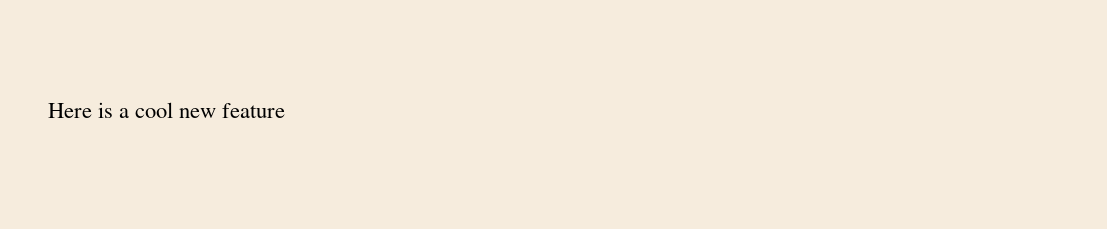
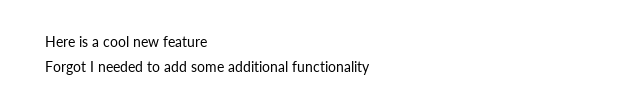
(286, 110) none -> [45,61,370,75] // Forgot I needed to add some additional functionality

